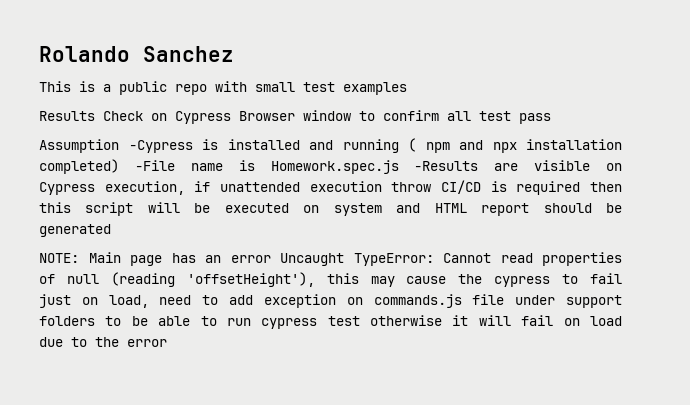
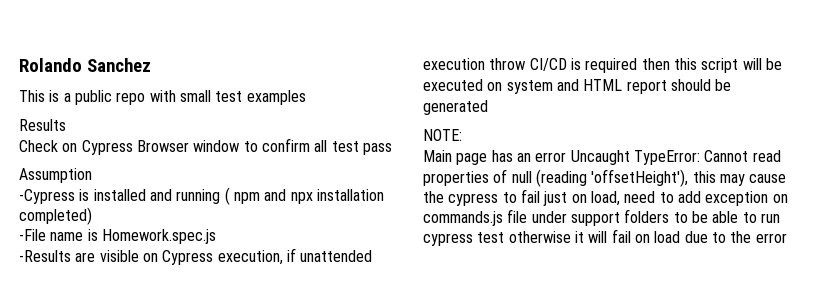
(95, 116) none -> (66, 125) //
(119, 146) none -> (92, 175) //
(119, 166) none -> (92, 216) //
(399, 167) none -> (216, 236) //
(79, 258) none -> (462, 135) //

